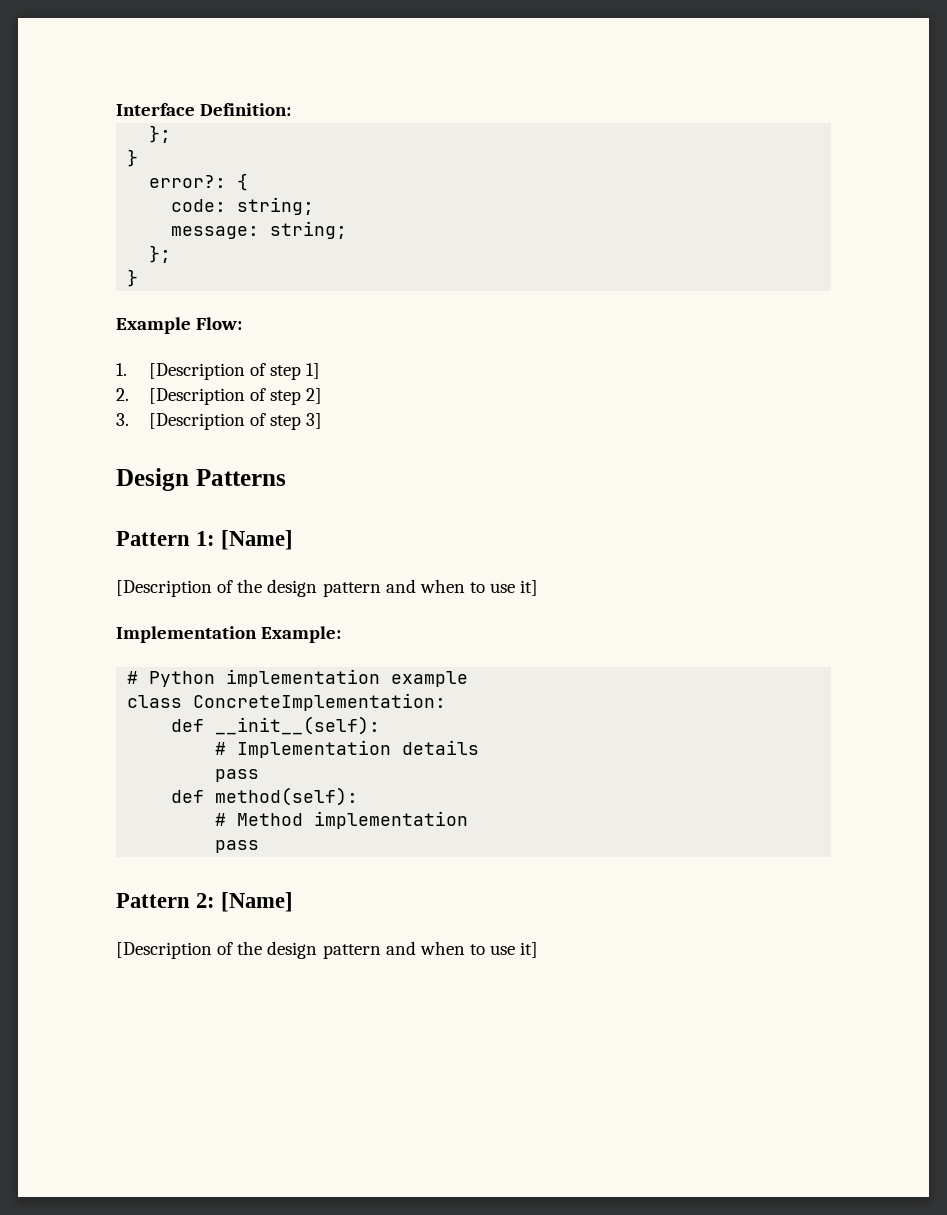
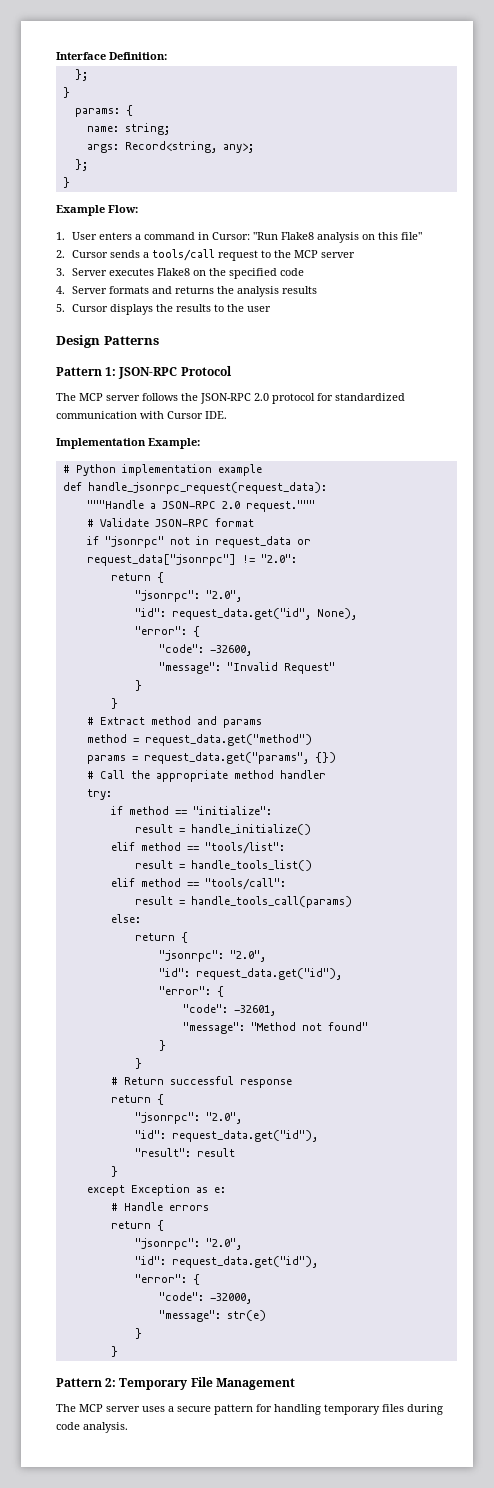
[149,173,249,191] [171,197,315,215] [171,221,348,239] error?: { // code: string; // message: string; -> [74,105,133,117] [86,123,170,135] [86,141,254,153] params: { // name: string; // args: Record<string, any>;
[148,363,320,380] [116,388,322,405] [116,413,322,430] [116,468,286,491] [116,530,294,550] [116,579,539,597] [Description of step 1] // 2. [Description of step 2] // 3. [Description of step 3] // Design Patterns // Pattern 1: [Name] // [Description of the design pattern and when to use it] -> [71,232,422,243] [56,249,355,261] [56,268,304,279] [56,286,317,297] [56,304,271,315] [56,335,159,348] [56,366,232,379] [56,393,405,404] [56,411,227,419] User enters a command in Cursor: "Run Flake8 analysis on this file" // 2. Cursor sends a tools/call request to the MCP server // 3. Server executes Flake8 on the specified code // 4. Server formats and returns the analysis results // 5. Cursor displays the results to the user // Design Patterns // Pattern 1: JSON-RPC Protocol // The MCP server follows the JSON-RPC 2.0 protocol for standardized communication with Cursor IDE.
[127,693,447,711] [171,716,381,735] [215,740,480,758] [215,769,260,782] [171,787,359,806] [215,811,469,829] [215,840,260,853] [116,892,294,912] [116,941,539,959] class ConcreteImplementation: // def __init__(self): // # Implementation details // pass // def method(self): // # Method implementation // pass // Pattern 2: [Name] // [Description of the design pattern and when to use it] -> [62,482,327,494] [86,500,315,512] [86,518,254,527] [86,536,311,548] [86,554,297,566] [110,572,164,583] [134,590,242,602] [134,608,357,620] [134,626,200,637] [158,644,252,656] [158,662,335,674] [134,680,142,691] [110,698,118,709] [86,716,262,728] [86,734,312,746] [86,752,336,764] [86,770,326,782] [86,789,112,800] [110,806,272,815] [134,824,311,835] [110,842,285,854] [134,860,312,871] [110,878,286,890] [134,896,352,908] [110,914,141,923] [134,932,188,943] [158,950,266,962] [158,968,342,980] [158,986,224,997] [182,1004,276,1016] [182,1022,368,1034] [158,1040,166,1051] [134,1058,142,1069] [110,1076,292,1088] [110,1094,164,1105] [134,1112,242,1124] [134,1130,318,1142] [134,1148,235,1157] [110,1166,118,1177] [86,1184,226,1196] [110,1202,209,1211] [110,1220,164,1231] [134,1238,242,1250] [134,1256,318,1268] [134,1274,200,1285] [158,1292,252,1304] [158,1310,266,1322] [134,1328,142,1339] [110,1346,118,1357] [56,1377,295,1390] [56,1404,443,1415] [56,1422,128,1433] def handle_jsonrpc_request(request_data): // """Handle a JSON-RPC 2.0 request.""" // # Validate JSON-RPC format // if "jsonrpc" not in request_data or request_data["jsonrpc"] != "2.0": // return { // "jsonrpc": "2.0", // "id": request_data.get("id", None), // "error": { // "code": -32600, // "message": "Invalid Request" // } // } // # Extract method and params // method = request_data.get("method") // params = request_data.get("params", {}) // # Call the appropriate method handler // try: // if method == "initialize": // result = handle_initialize() // elif method == "tools/list": // result = handle_tools_list() // elif method == "tools/call": // result = handle_tools_call(params) // else: // return { // "jsonrpc": "2.0", // "id": request_data.get("id"), // "error": { // "code": -32601, // "message": "Method not found" // } // } // # Return successful response // return { // "jsonrpc": "2.0", // "id": request_data.get("id"), // "result": result // } // except Exception as e: // # Handle errors // return { // "jsonrpc": "2.0", // "id": request_data.get("id"), // "error": { // "code": -32000, // "message": str(e) // } // } // Pattern 2: Temporary File Management // The MCP server uses a secure pattern for handling temporary files during code analysis.

